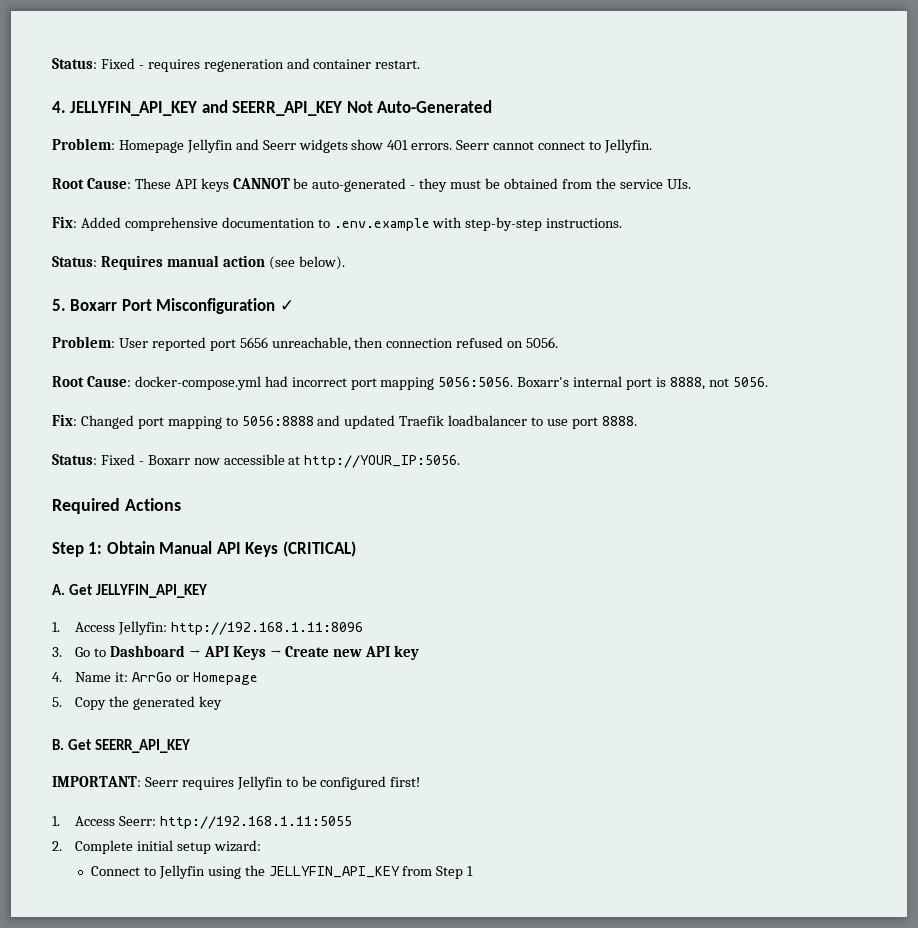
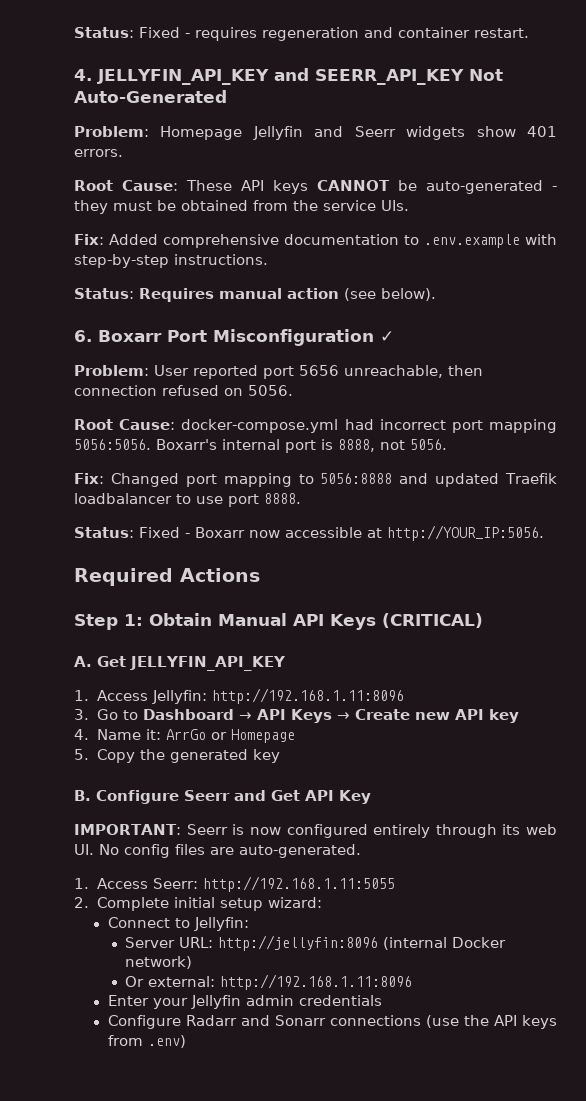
[456,139,652,153] Seerr cannot connect to Jellyfin. -> (123, 153) none
[52,299,66,311] 5. -> [74,330,92,342] 6.
[68,739,191,753] [52,776,421,790] Get SEERR_API_KEY // IMPORTANT: Seerr requires Jellyfin to be configured first! -> [96,790,371,804] [74,824,557,838] [74,844,361,858] Configure Seerr and Get API Key // IMPORTANT: Seerr is now configured entirely through its web UI. No config files are auto-generated.
[158,865,474,879] Jellyfin using the JELLYFIN_API_KEY from Step 1 -> [193,917,249,931] [125,935,507,951] [125,956,193,969] [125,974,413,990] [107,995,382,1009] [107,1015,557,1029] [107,1035,186,1048] Jellyfin: // Server URL: http://jellyfin:8096 (internal Docker network) // Or external: http://192.168.1.11:8096 // Enter your Jellyfin admin credentials // Configure Radarr and Sonarr connections (use the API keys from .env)

